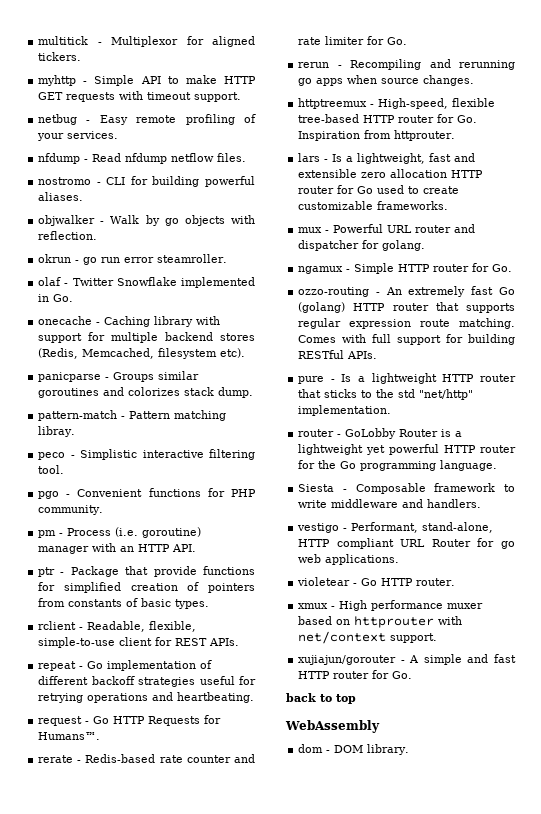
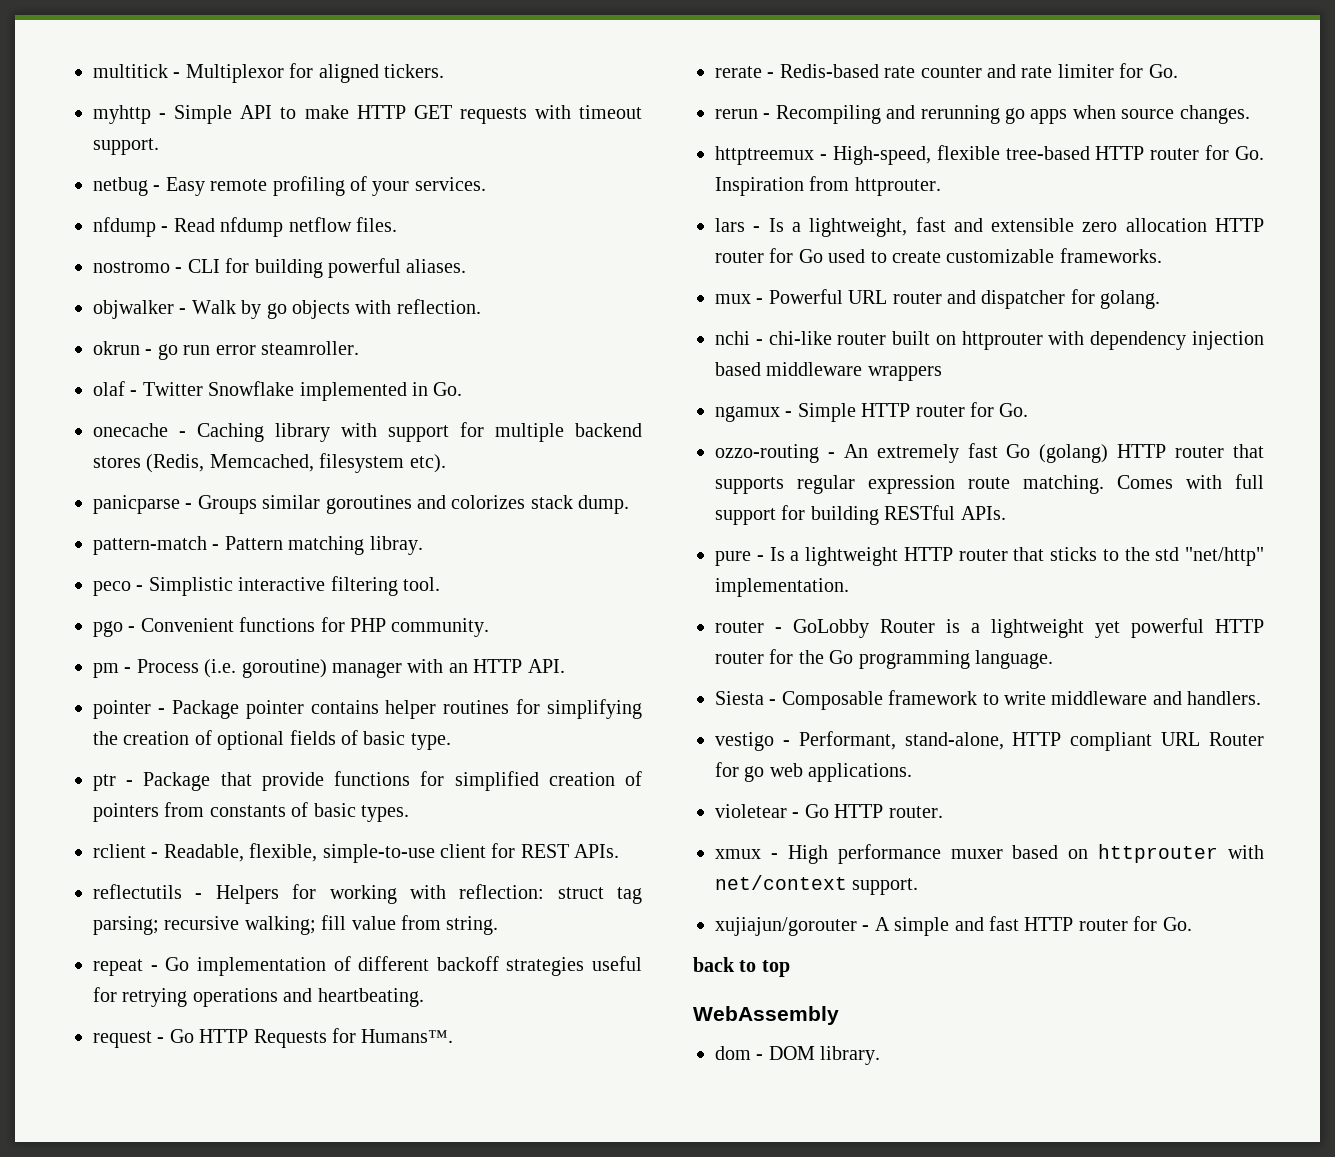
(197, 548) none -> [93,699,642,719] [93,730,451,750] // pointer - Package pointer contains helper routines for simplifying the creation of optional fields of basic type.
(240, 642) none -> [93,884,642,904] [93,915,499,935] // reflectutils - Helpers for working with reflection: struct tag parsing; recursive walking; fill value from string.
(426, 245) none -> [715,331,1264,350] [715,362,942,381] // nchi - chi-like router built on httprouter with dependency injection based middleware wrappers

